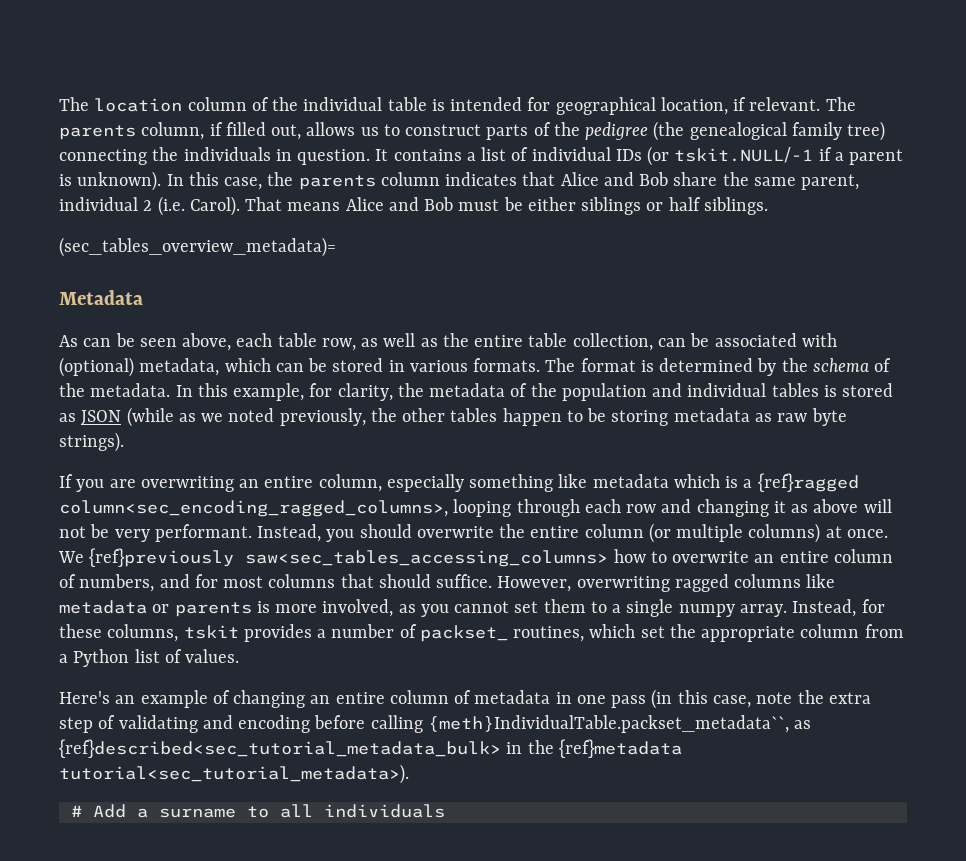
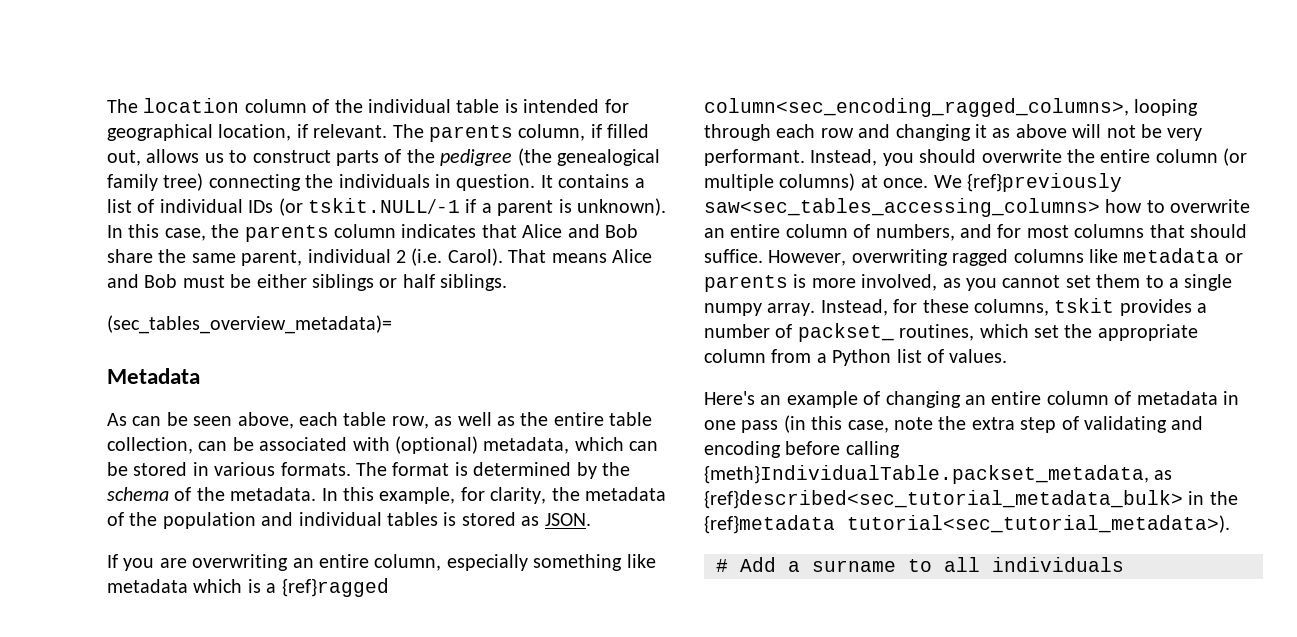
[81,407,847,427] [59,432,124,452] JSON (while as we noted previously, the other tables happen to be storing metadata as raw byte strings). -> [544,513,591,526] JSON.
[427,715,789,733] {meth}IndividualTable.packset_metadata``, -> [704,465,1149,484] {meth}IndividualTable.packset_metadata,

